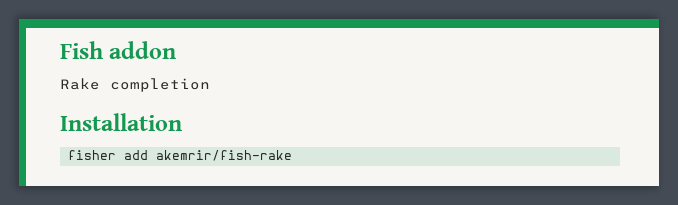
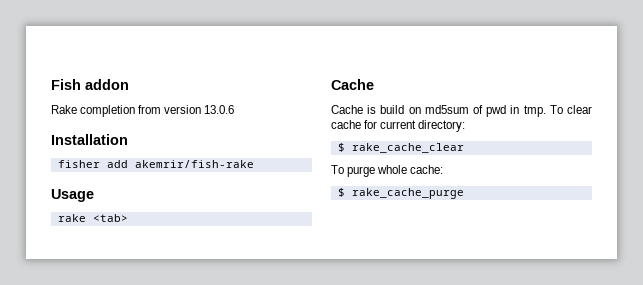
(210, 85) none -> [138,105,235,114] from version 13.0.6
(293, 155) none -> [51,189,94,202] [57,214,128,222] [331,79,374,90] [331,105,592,117] [331,120,466,132] [337,143,464,153] [331,165,444,177] [337,188,464,199] // Usage // rake <tab> // Cache // Cache is build on md5sum of pwd in tmp. To clear cache for current directory: // $ rake_cache_clear // To purge whole cache: // $ rake_cache_purge

